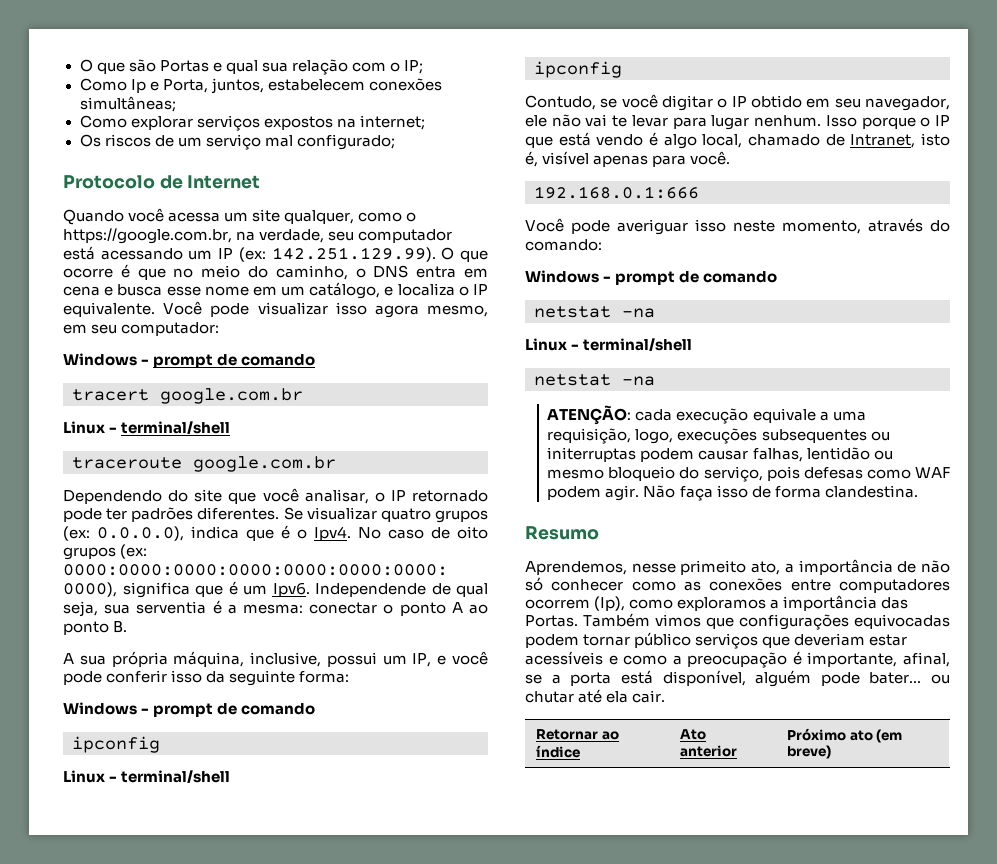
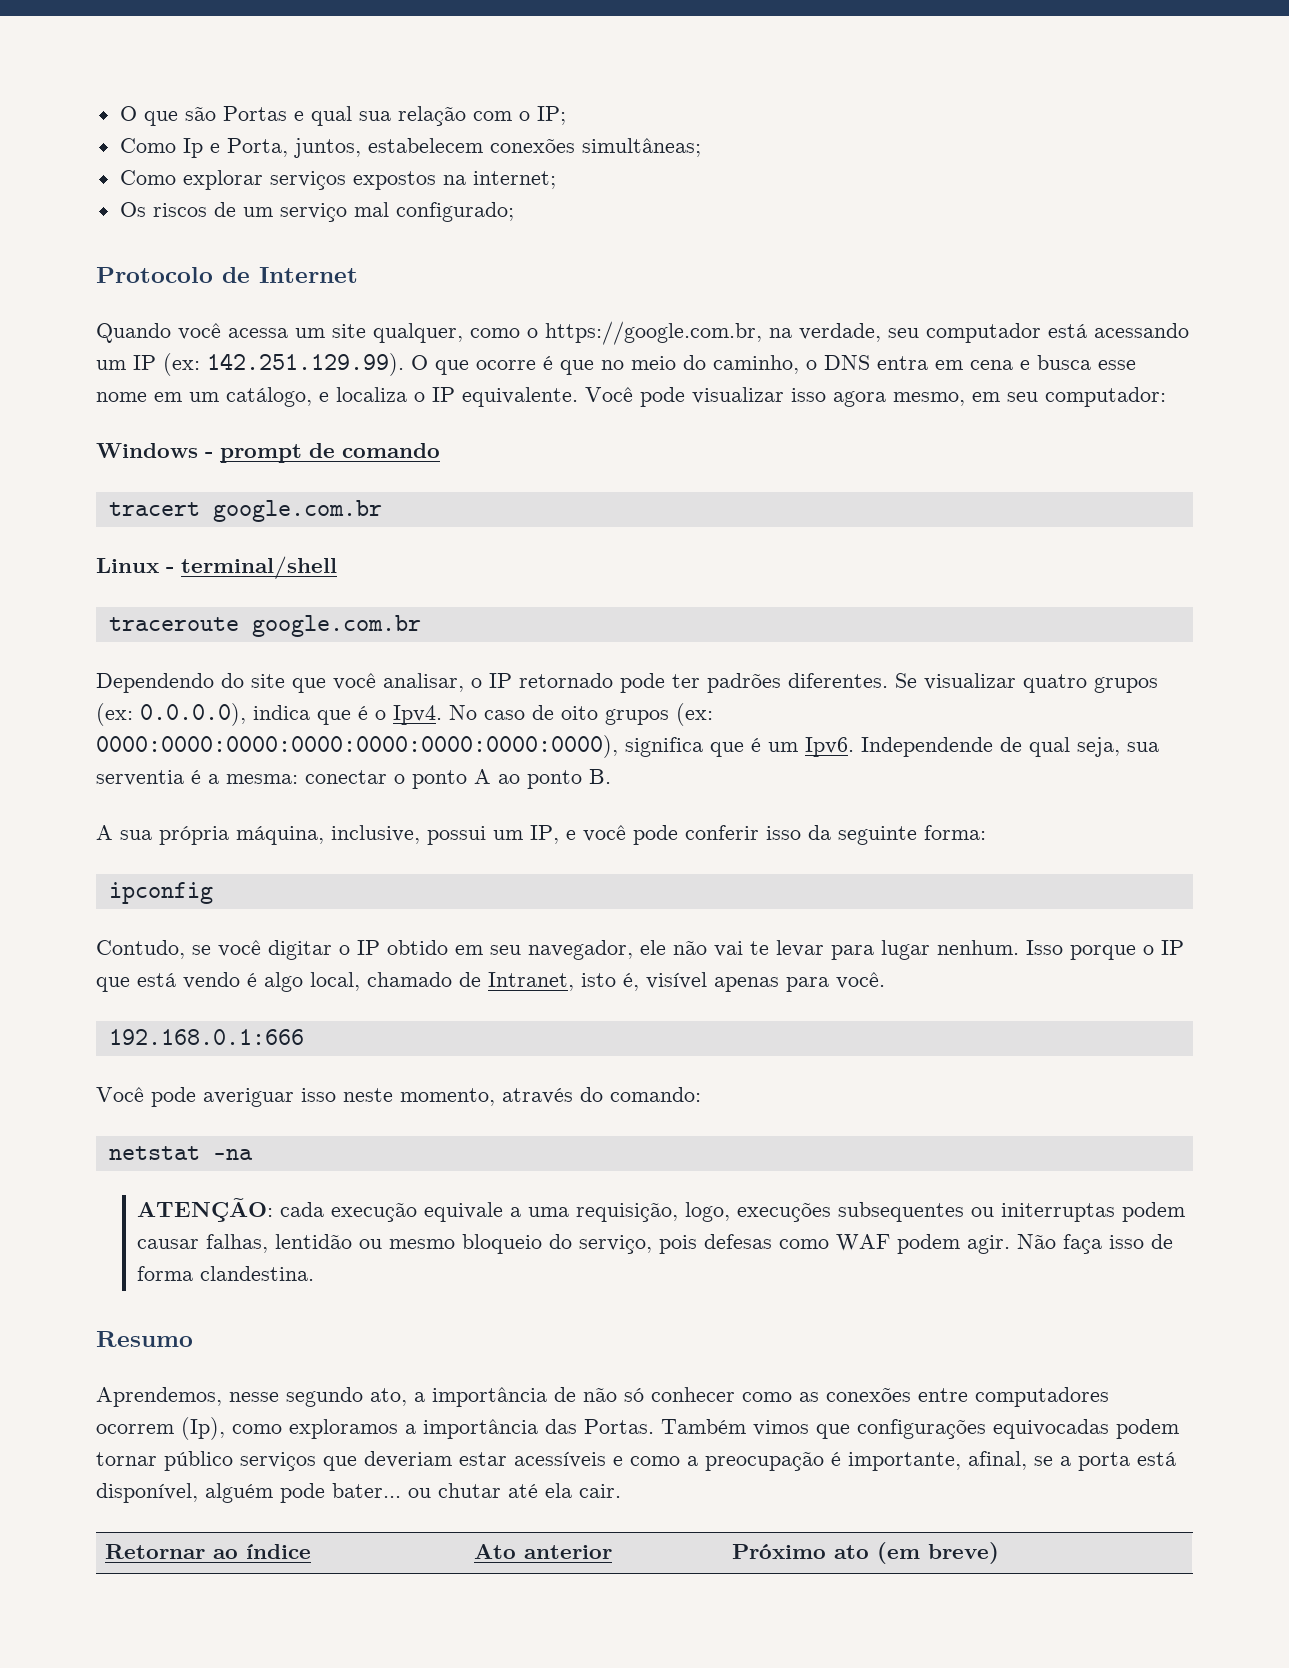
[63,702,316,717] [72,736,160,753] [63,770,231,783] // Windows - prompt de comando // ipconfig // Linux - terminal/shell -> (986, 832) none
[525,270,778,285] [534,306,655,318] [525,338,693,351] // Windows - prompt de comando // netstat -na // Linux - terminal/shell -> (701, 1094) none
[680,560,747,575] primeito -> [286,1387,363,1407] segundo

